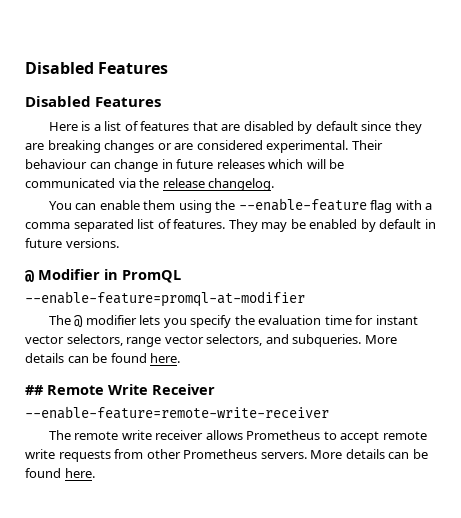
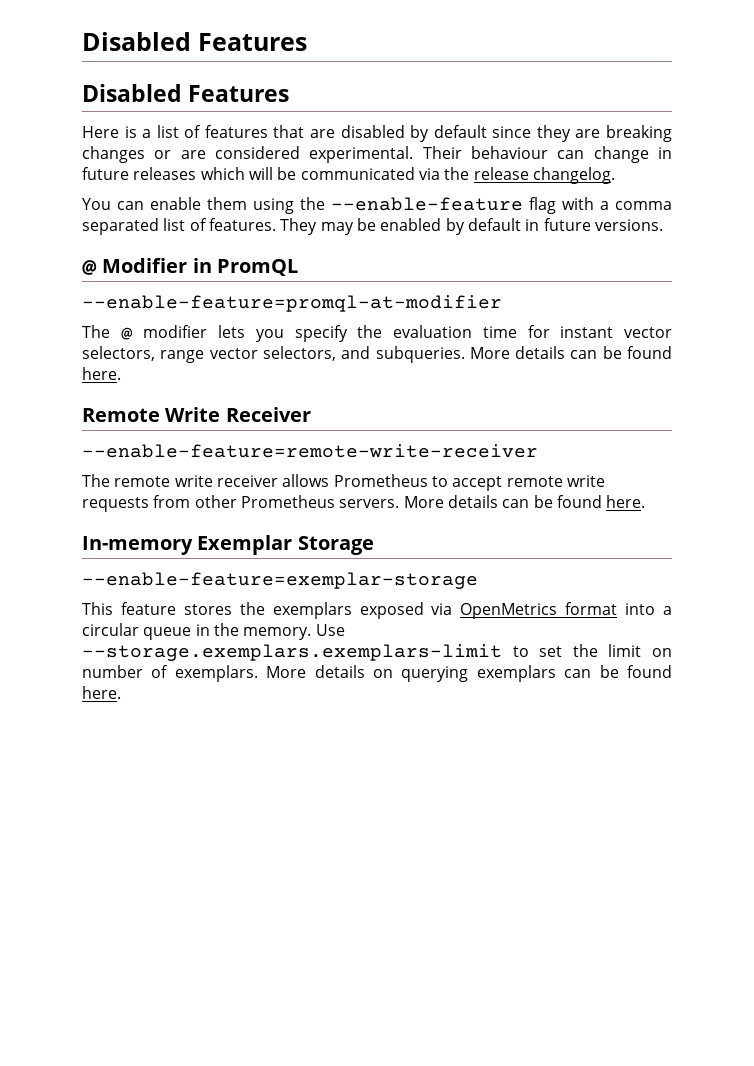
[25,385,44,395] ## -> (121, 373) none
(95, 473) none -> [82,535,374,555] [82,572,478,589] [82,602,673,619] [82,623,345,640] [82,644,673,661] [82,665,673,682] [82,686,121,699] // In-memory Exemplar Storage // --enable-feature=exemplar-storage // This feature stores the exemplars exposed via OpenMetrics format into a circular queue in the memory. Use --storage.exemplars.exemplars-limit to set the limit on number of exemplars. More details on querying exemplars can be found here.

